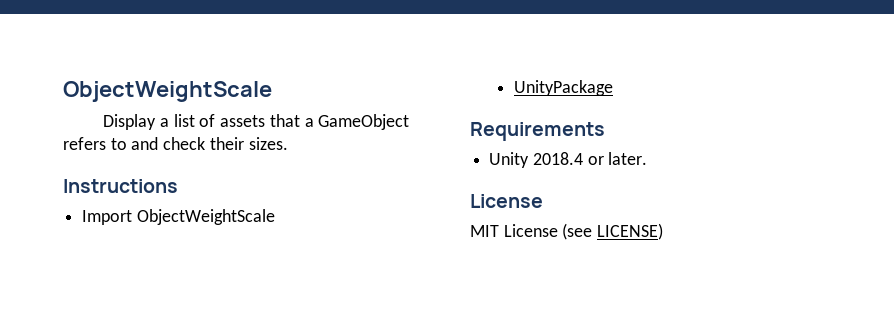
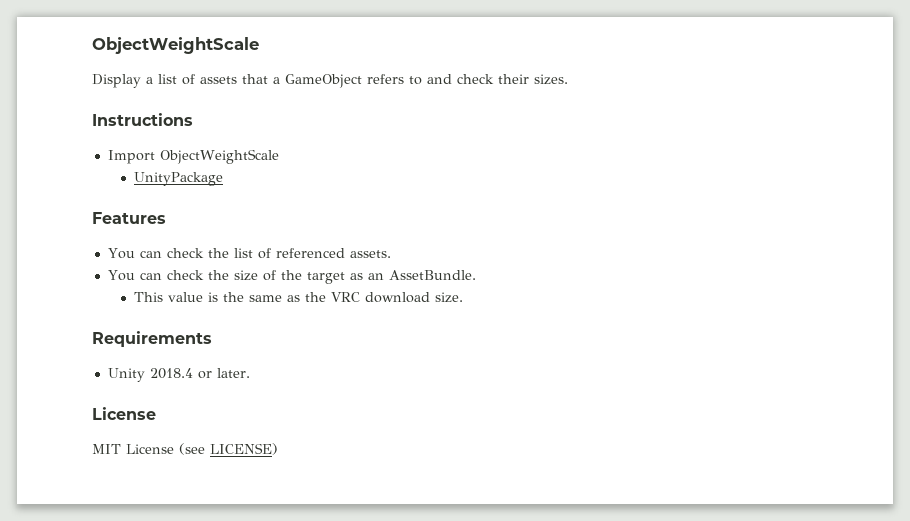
(613, 88) none -> [92,212,166,224] [107,248,391,259] [107,270,476,284] [134,292,464,303] // Features // You can check the list of referenced assets. // You can check the size of the target as an AssetBundle. // This value is the same as the VRC download size.

